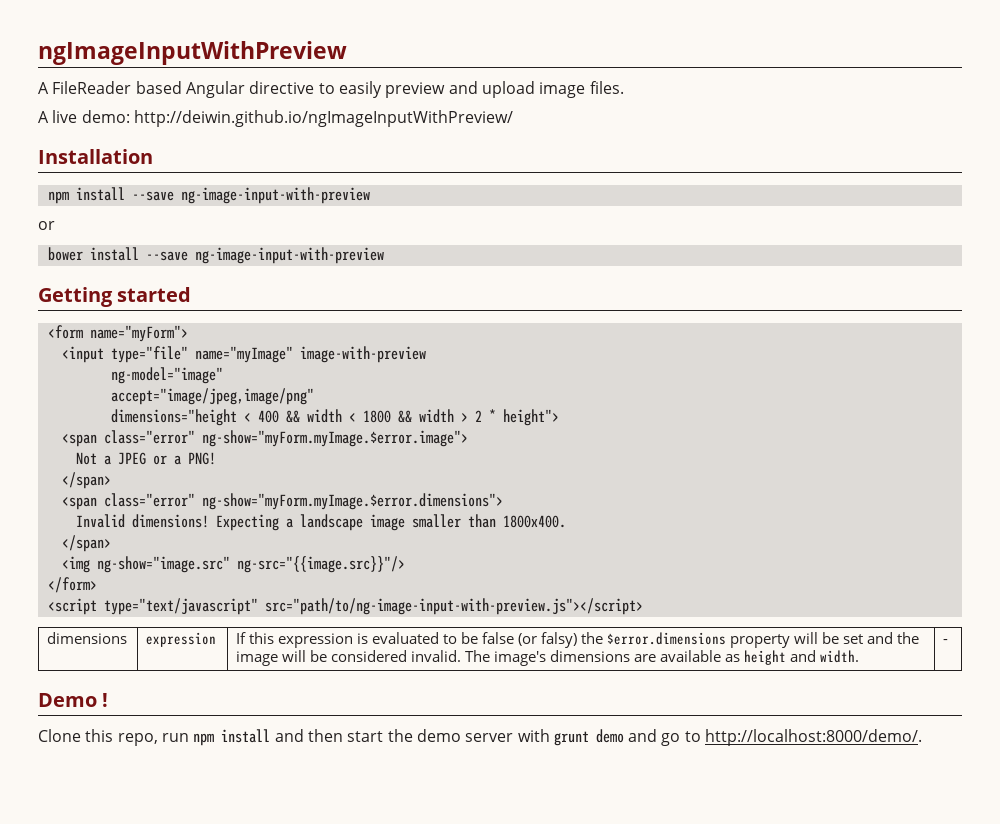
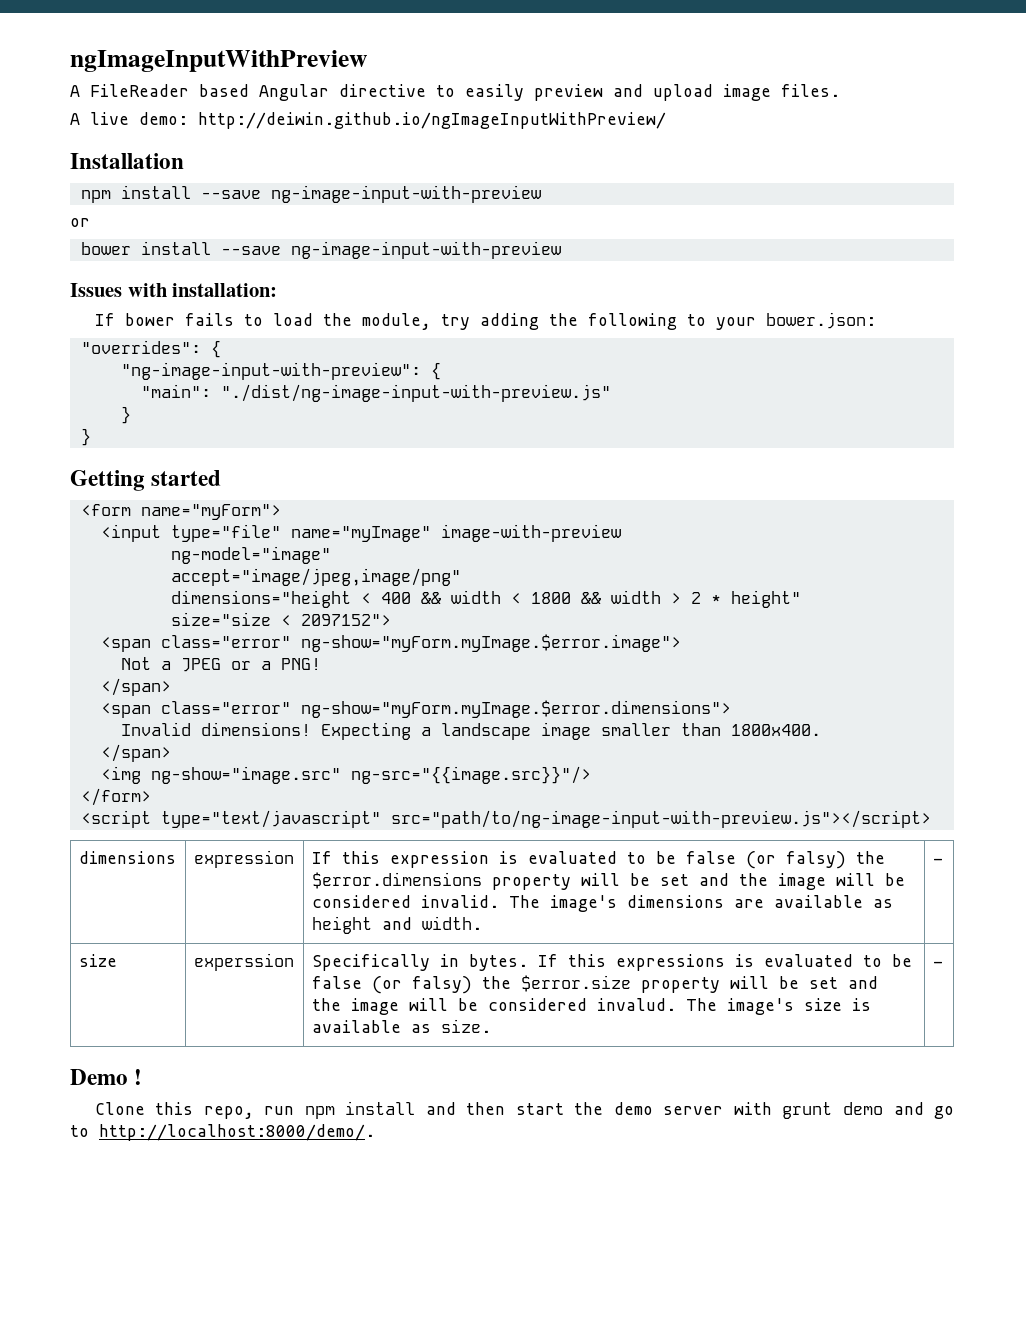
(384, 255) none -> [70,283,278,297] [94,312,876,330] [80,340,221,358] [120,362,441,380] [140,384,611,402] [120,406,131,424] [80,428,91,446] // Issues with installation: // If bower fails to load the module, try adding the following to your bower.json: // "overrides": { // "ng-image-input-with-preview": { // "main": "./dist/ng-image-input-with-preview.js" // } // }
[502,409,559,426] height"> -> [730,590,801,608] [170,612,391,626] height" // size="size < 2097152">
(949, 641) none -> [78,954,117,967] [193,953,294,971] [311,954,912,971] [311,975,878,994] [311,998,871,1015] [311,1019,491,1033] [932,961,943,967] // size | experssion | Specifically in bytes. If this expressions is evaluated to be false (or falsy) the $error.size property will be set and the image will be considered invalud. The image's size is available as size. | -

